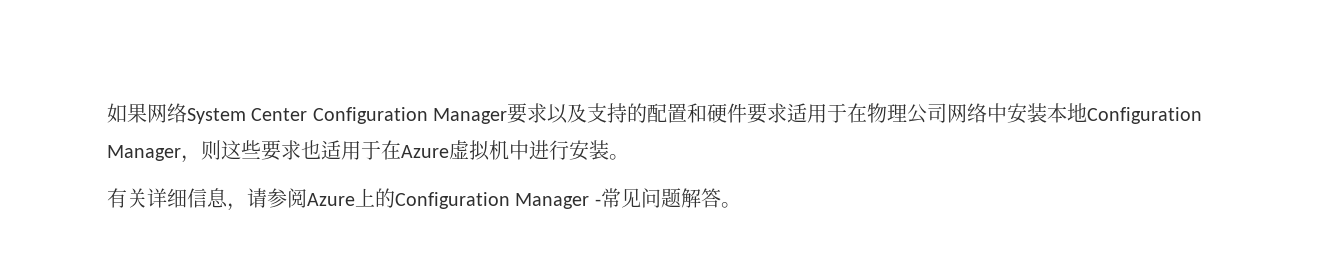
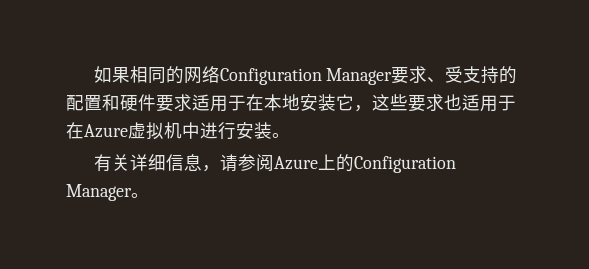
[147,103,308,124] 网络System Center -> [129,66,220,84] 相同的网络
[547,104,588,124] 以及 -> [427,66,464,83] 、受
[867,103,1203,124] [107,140,221,163] 物理公司网络中安装本地Configuration Manager，则 -> [264,94,372,112] 本地安装它，
[594,188,721,208] -常见问题解答 -> (132, 192) none

